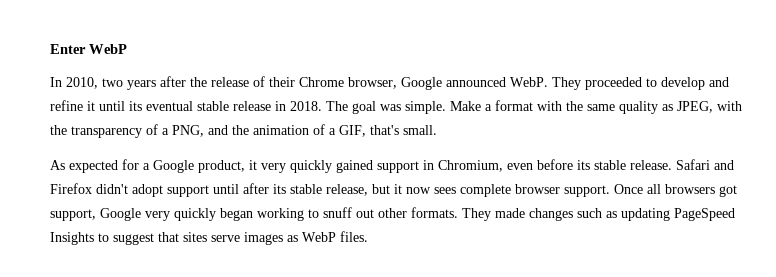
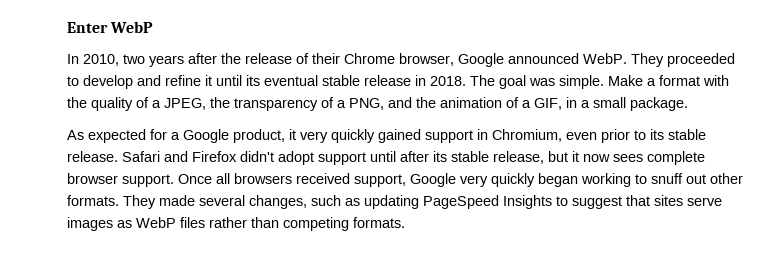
[587,101,742,114] same quality as JPEG, with -> [91,97,206,111] quality of a JPEG,
[370,125,437,135] that's small. -> [566,97,688,111] in a small package.
[537,159,573,170] before -> [601,129,646,143] prior to
[719,185,737,197] got -> [296,173,350,184] received
[529,208,573,221] changes -> [199,195,307,209] several changes,
[340,231,368,242] files. -> [180,217,405,231] files rather than competing formats.

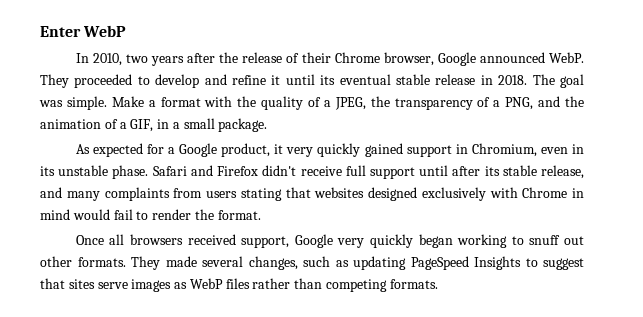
[601,129,706,143] [67,151,118,162] prior to its stable release. -> [571,144,584,154] [40,165,149,179] in its unstable phase.
[278,151,314,165] adopt -> [300,165,366,176] receive full
[548,151,705,165] [67,173,174,187] but it now sees complete browser support. -> [40,187,584,201] [40,209,261,220] and many complaints from users stating that websites designed exclusively with Chrome in mind would fail to render the format. //

